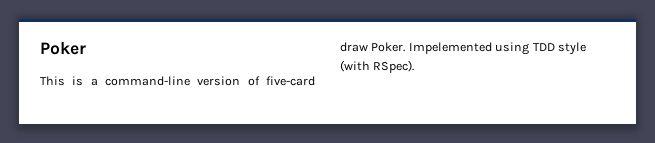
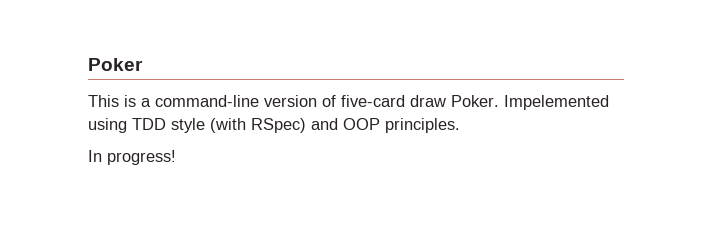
[373,60,415,73] RSpec). -> [251,118,460,133] [88,150,176,165] RSpec) and OOP principles. // In progress!

